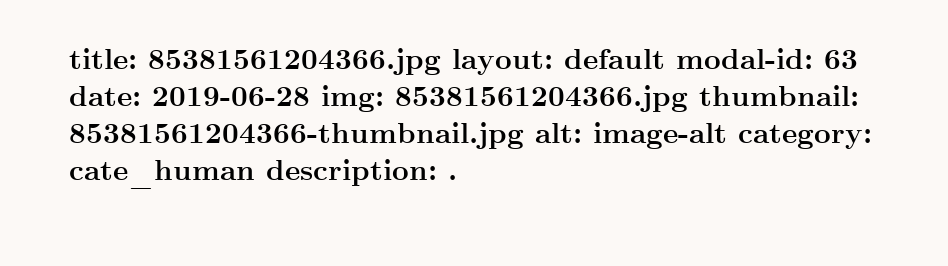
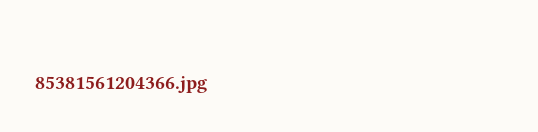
[69,48,858,75] [69,85,859,112] [69,122,872,149] [69,159,457,189] title: 85381561204366.jpg layout: default modal-id: 63 date: 2019-06-28 img: 85381561204366.jpg thumbnail: 85381561204366-thumbnail.jpg alt: image-alt category: cate_human description: . -> [35,76,207,93] 85381561204366.jpg

